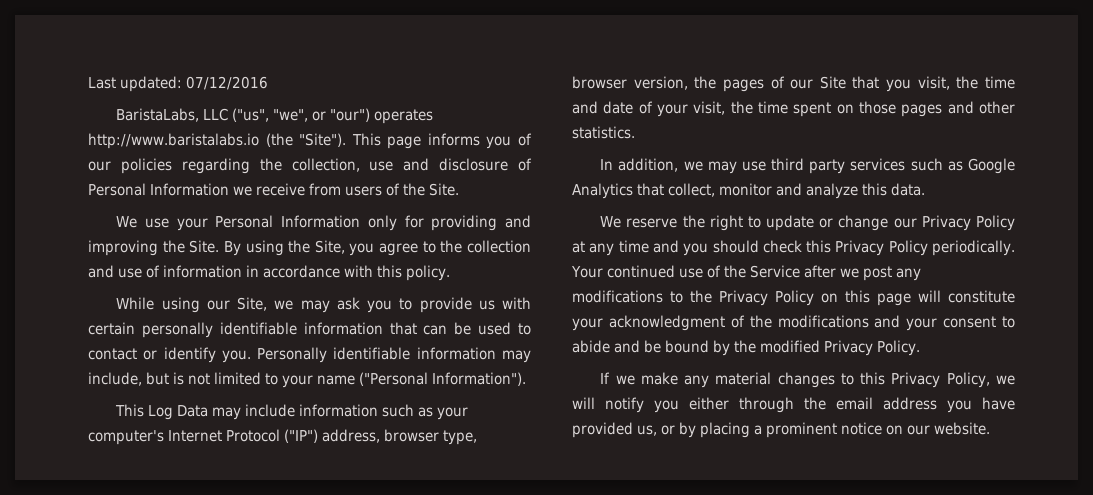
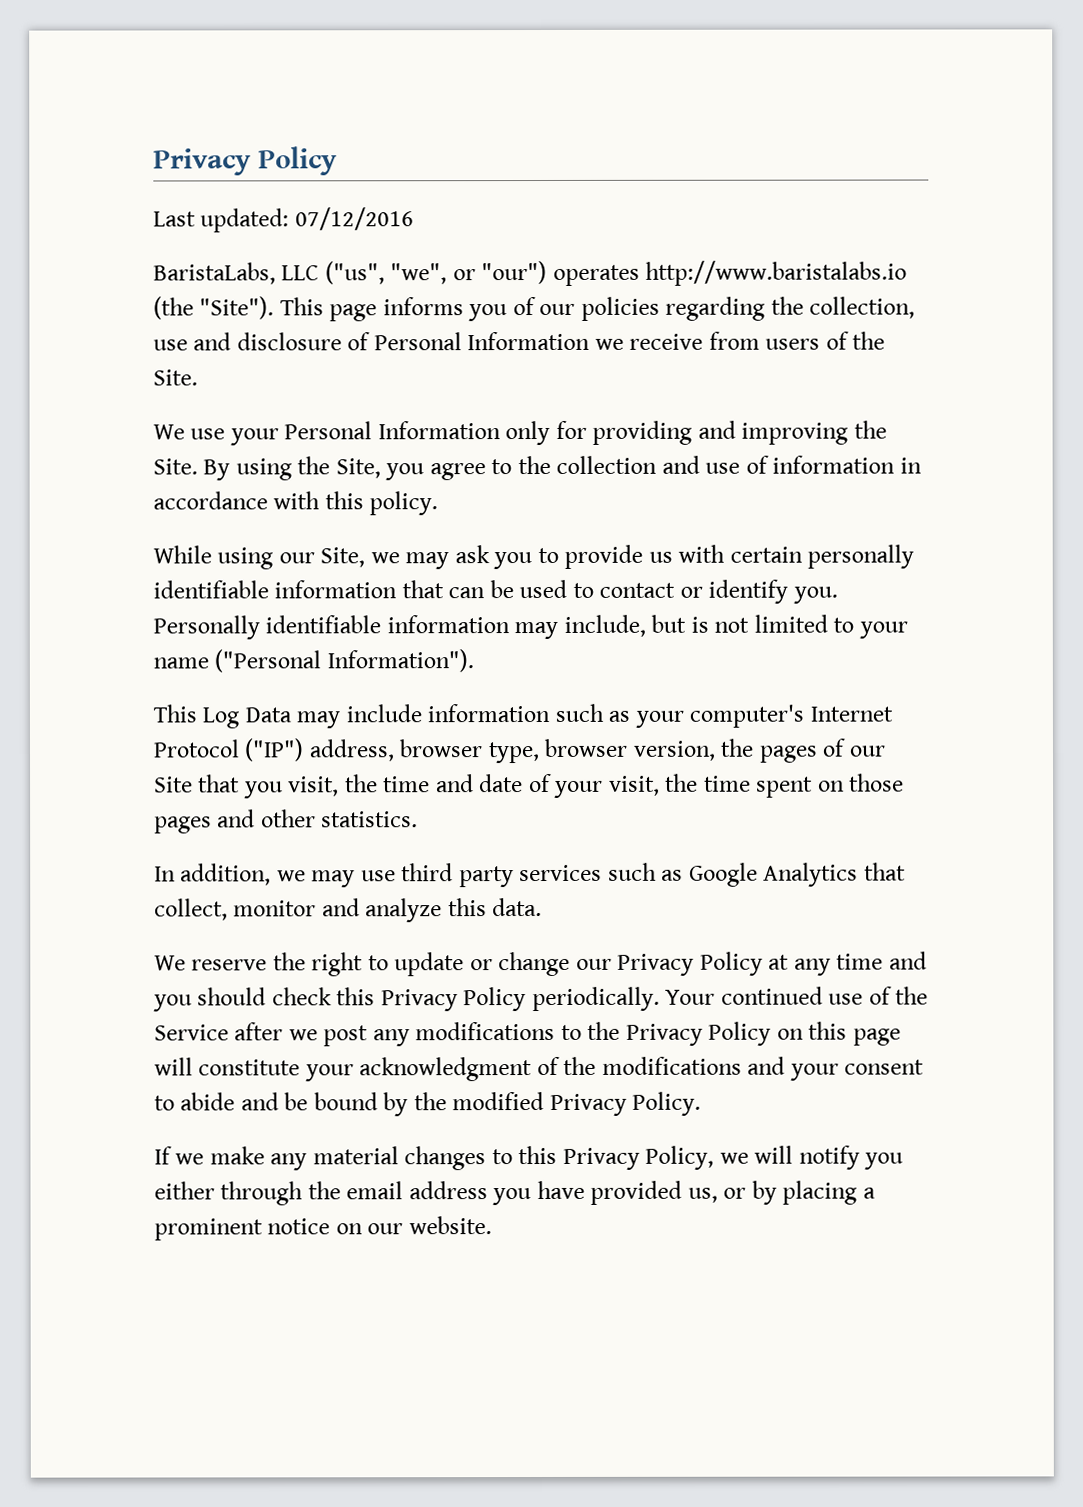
(88, 83) none -> [153,146,337,176] Privacy Policy //

